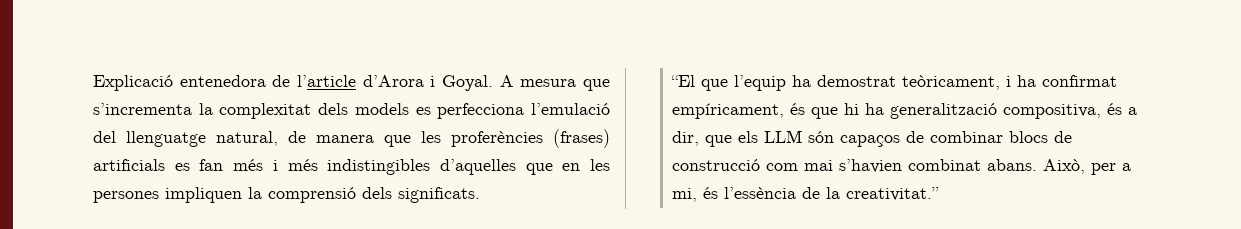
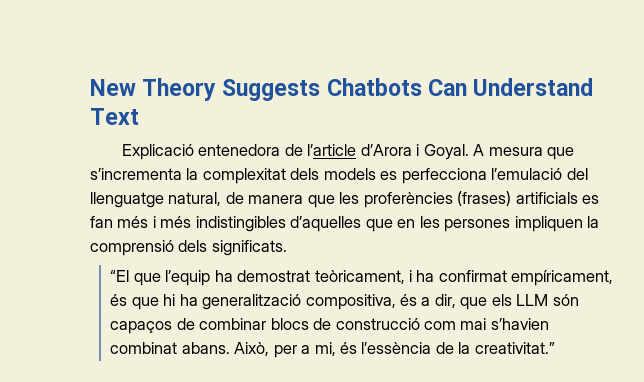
(93, 83) none -> [90,78,594,101] [90,108,139,125] New Theory Suggests Chatbots Can Understand Text //

